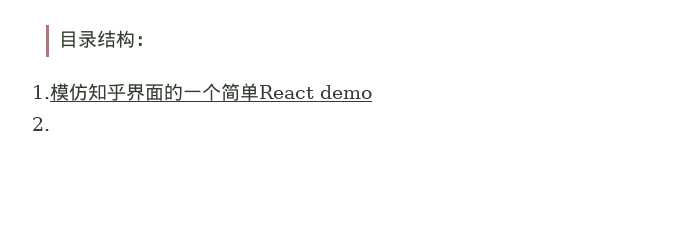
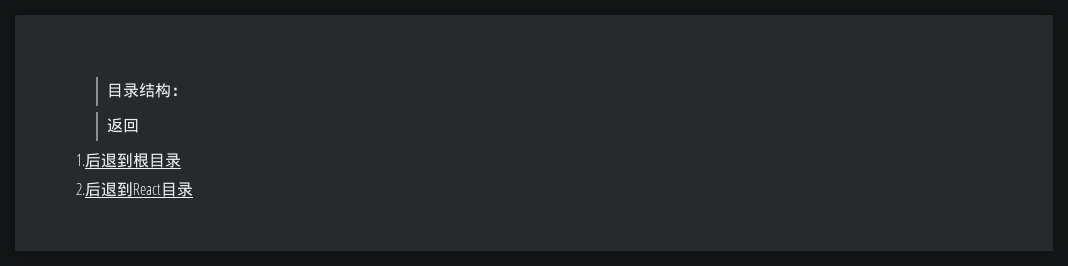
(155, 41) none -> [106,118,139,133] // 返回
[50,83,372,101] [32,117,50,131] 模仿知乎界面的一个简单React demo // 2. -> [85,153,181,168] [76,182,193,197] 后退到根目录 // 2.后退到React目录

